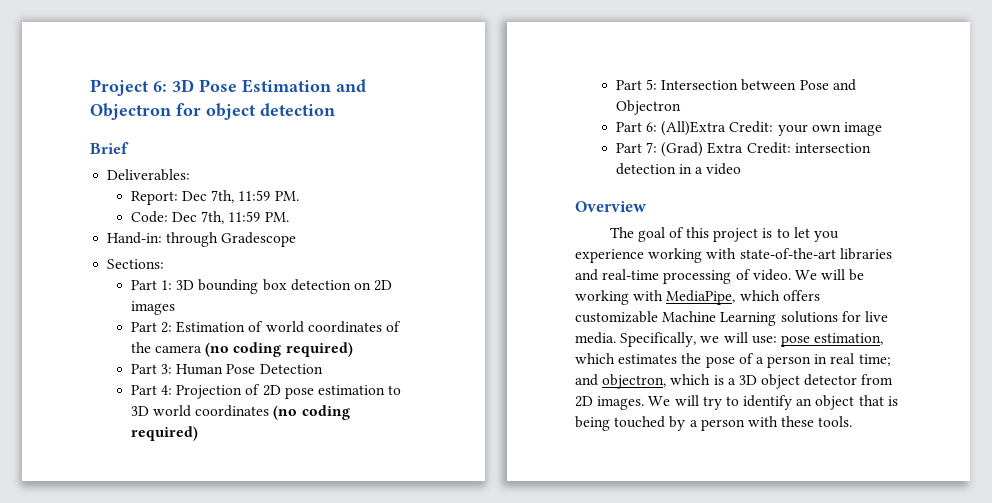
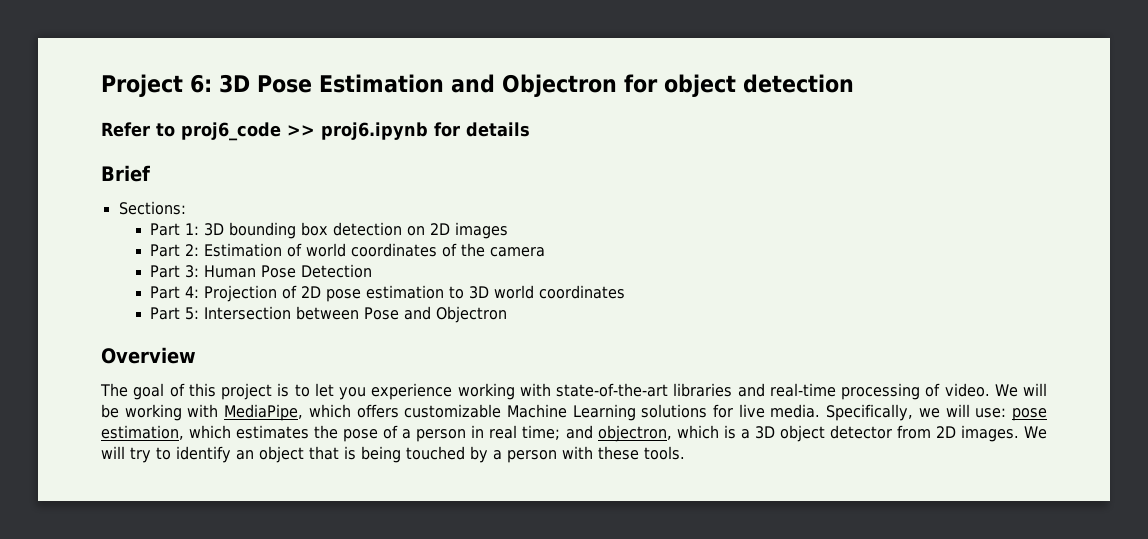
[90,142,129,154] [107,169,191,181] [130,190,299,205] [130,211,289,224] [107,232,297,247] Brief // Deliverables: // Report: Dec 7th, 11:59 PM. // Code: Dec 7th, 11:59 PM. // Hand-in: through Gradescope -> [101,122,530,141] [101,165,150,182] Refer to proj6_code >> proj6.ipynb for details // Brief
[205,342,353,357] (no coding required) -> (546, 252) none
[273,405,350,420] [130,426,198,441] (no coding required) -> (626, 292) none
[615,121,882,136] [615,142,871,157] [615,163,742,175] // Part 6: (All)Extra Credit: your own image // Part 7: (Grad) Extra Credit: intersection detection in a video -> (508, 314) none

